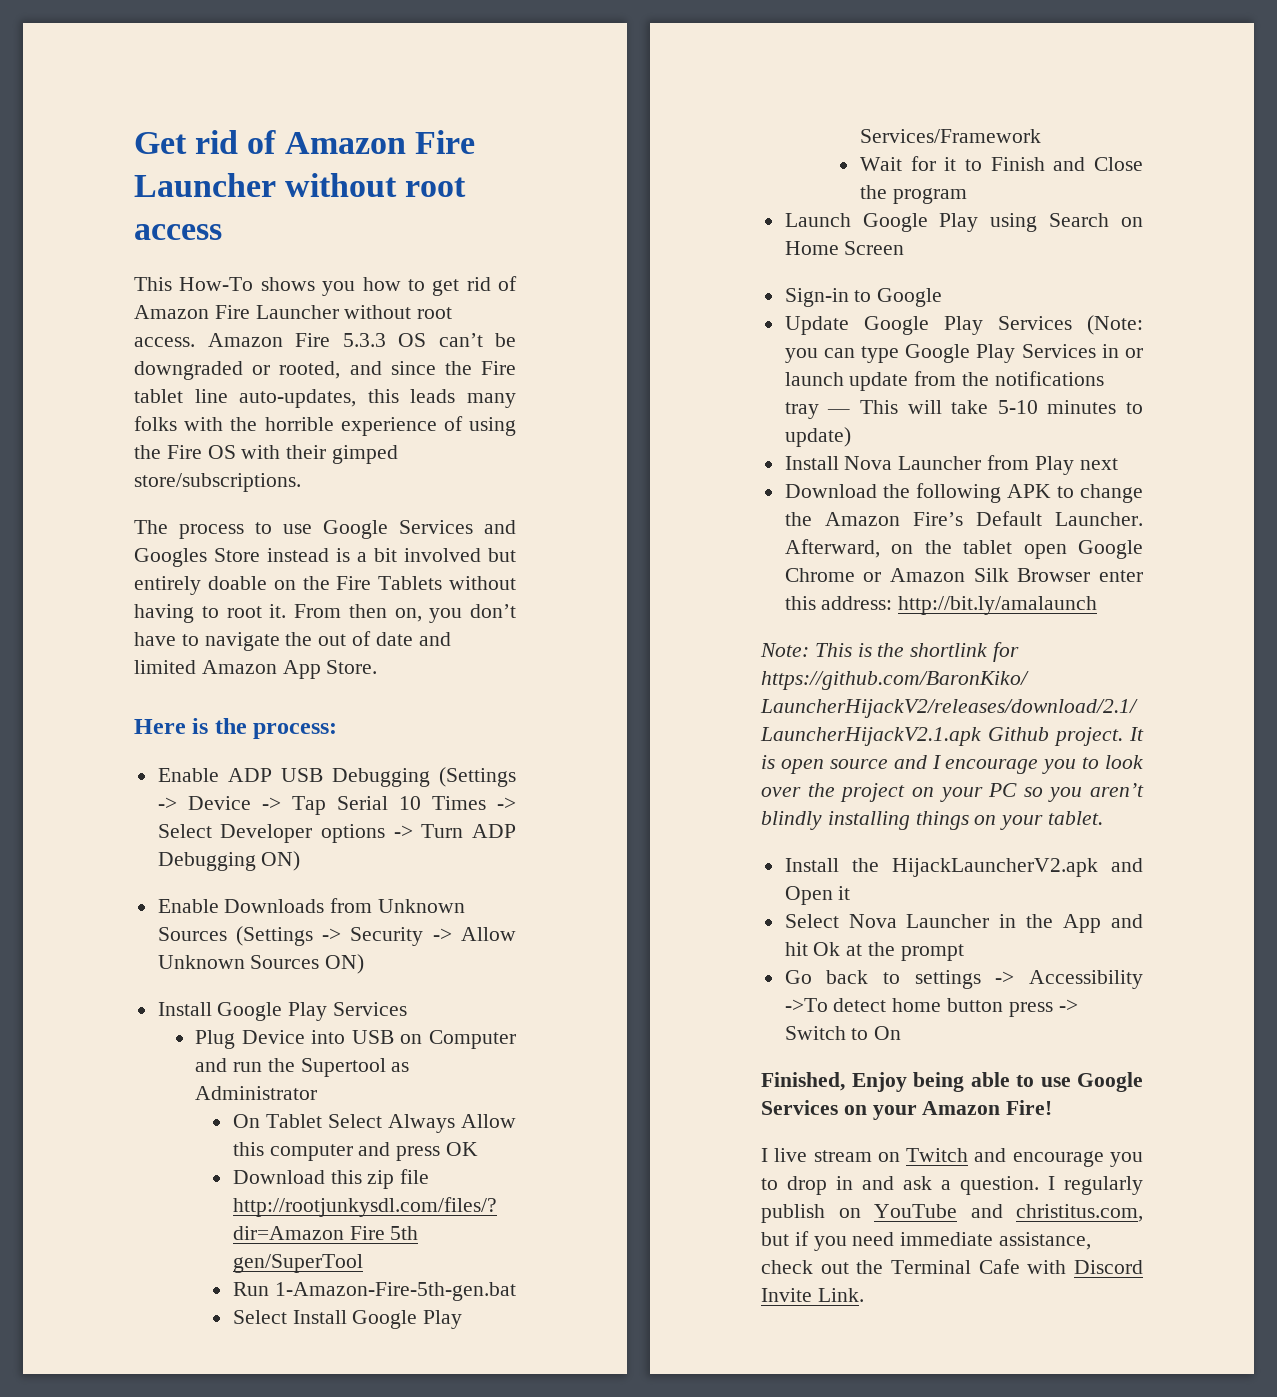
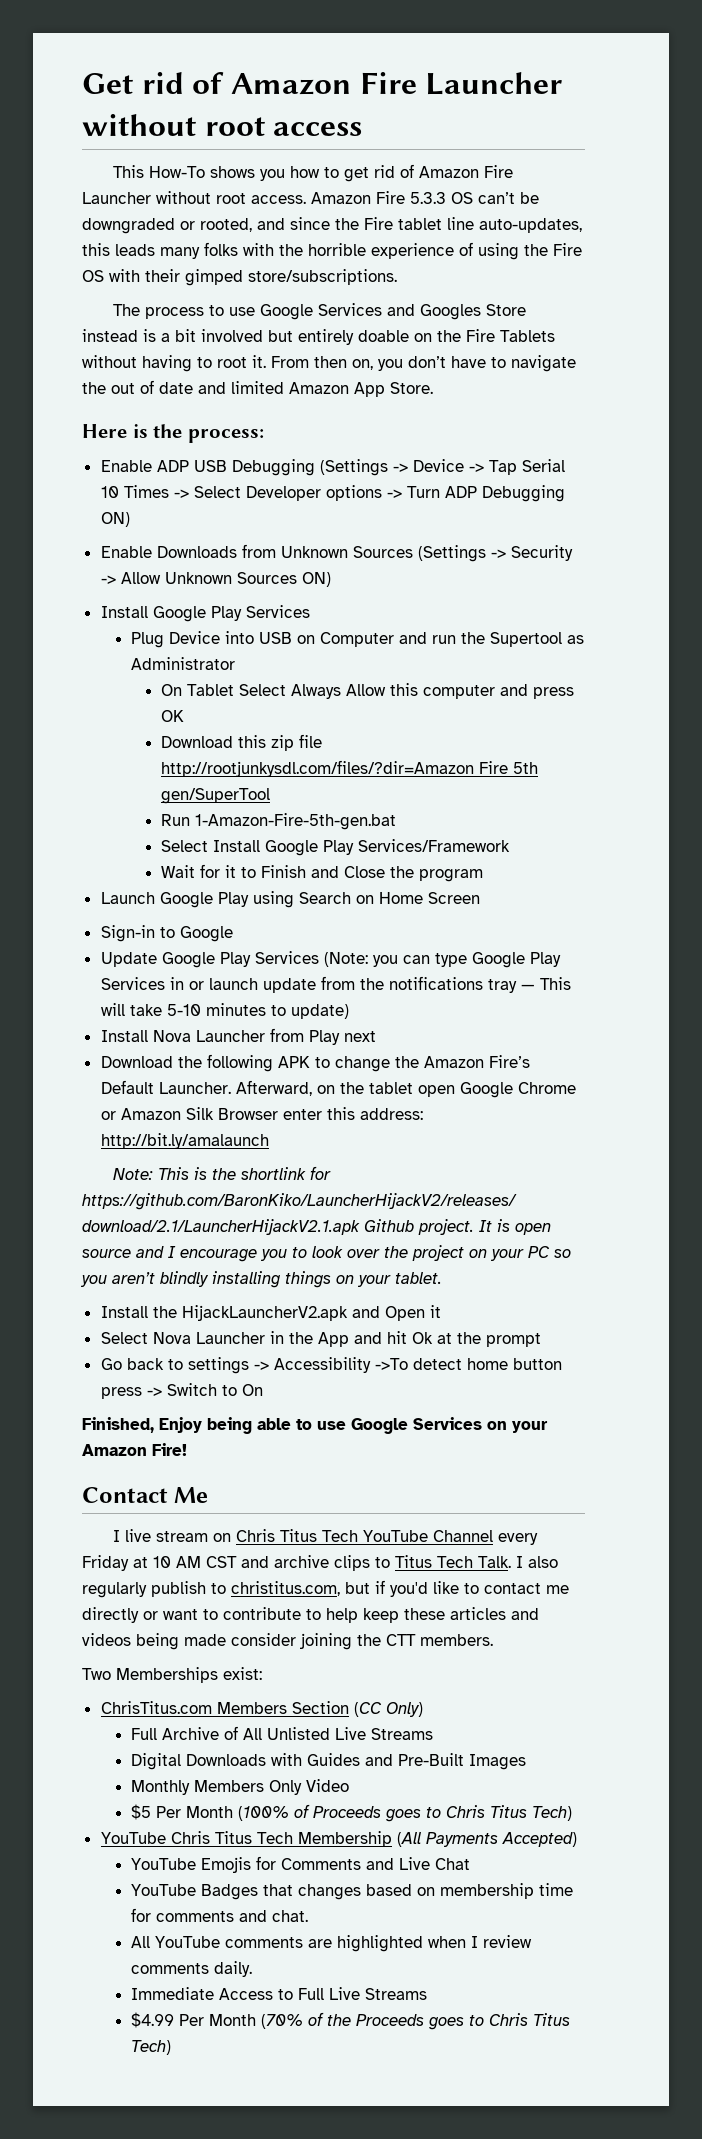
(1053, 1107) none -> [82,1487,209,1503] // Contact Me
[906,1148,1143,1167] [761,1176,1143,1195] [761,1204,1143,1223] [761,1231,1092,1251] [761,1259,1143,1274] [761,1288,864,1302] Twitch and encourage you to drop in and ask a question. I regularly publish on YouTube and christitus.com, but if you need immediate assistance, check out the Terminal Cafe with Discord Invite Link. -> [236,1529,539,1545] [82,1555,558,1571] [82,1580,569,1598] [82,1607,539,1623] [82,1633,493,1650] [82,1667,262,1683] [100,1701,423,1717] [130,1726,433,1740] [130,1753,526,1770] [130,1779,349,1795] [130,1804,572,1822] [100,1831,577,1847] [130,1856,470,1873] [130,1883,573,1900] [130,1908,308,1922] [130,1935,532,1952] [130,1961,252,1977] [130,1987,427,2000] [130,2012,570,2030] [130,2040,171,2055] Chris Titus Tech YouTube Channel every Friday at 10 AM CST and archive clips to Titus Tech Talk. I also regularly publish to christitus.com, but if you'd like to contact me directly or want to contribute to help keep these articles and videos being made consider joining the CTT members. // Two Memberships exist: // ChrisTitus.com Members Section (CC Only) // Full Archive of All Unlisted Live Streams // Digital Downloads with Guides and Pre-Built Images // Monthly Members Only Video // $5 Per Month (100% of Proceeds goes to Chris Titus Tech) // YouTube Chris Titus Tech Membership (All Payments Accepted) // YouTube Emojis for Comments and Live Chat // YouTube Badges that changes based on membership time for comments and chat. // All YouTube comments are highlighted when I review comments daily. // Immediate Access to Full Live Streams // $4.99 Per Month (70% of the Proceeds goes to Chris Titus Tech)

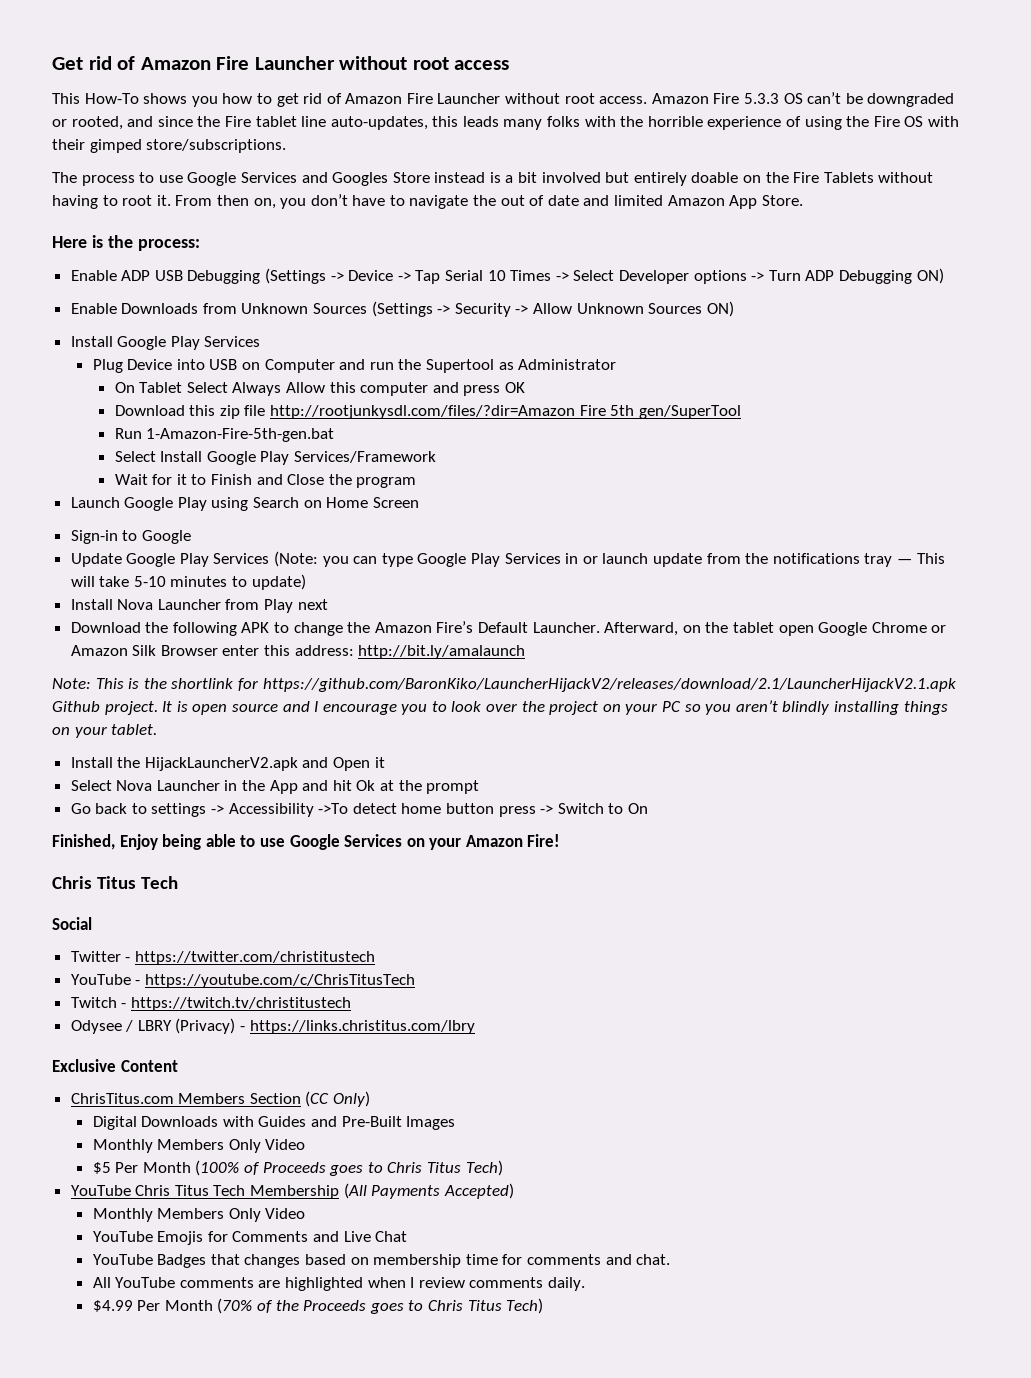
[82,1487,209,1503] [113,1529,539,1545] [82,1555,558,1571] [82,1580,569,1598] [82,1607,539,1623] [82,1633,493,1650] [82,1667,262,1683] Contact Me // I live stream on Chris Titus Tech YouTube Channel every Friday at 10 AM CST and archive clips to Titus Tech Talk. I also regularly publish to christitus.com, but if you'd like to contact me directly or want to contribute to help keep these articles and videos being made consider joining the CTT members. // Two Memberships exist: -> [52,876,178,889] [52,917,92,930] [70,951,375,965] [70,974,415,988] [70,997,351,1011] [70,1018,475,1034] [52,1059,178,1072] Chris Titus Tech // Social // Twitter - https://twitter.com/christitustech // YouTube - https://youtube.com/c/ChrisTitusTech // Twitch - https://twitch.tv/christitustech // Odysee / LBRY (Privacy) - https://links.christitus.com/lbry // Exclusive Content
[130,1726,433,1740] // Full Archive of All Unlisted Live Streams -> (371, 1099) none
(577, 1839) none -> [92,1208,306,1222] // Monthly Members Only Video
[130,1987,427,2000] // Immediate Access to Full Live Streams -> (586, 1284) none

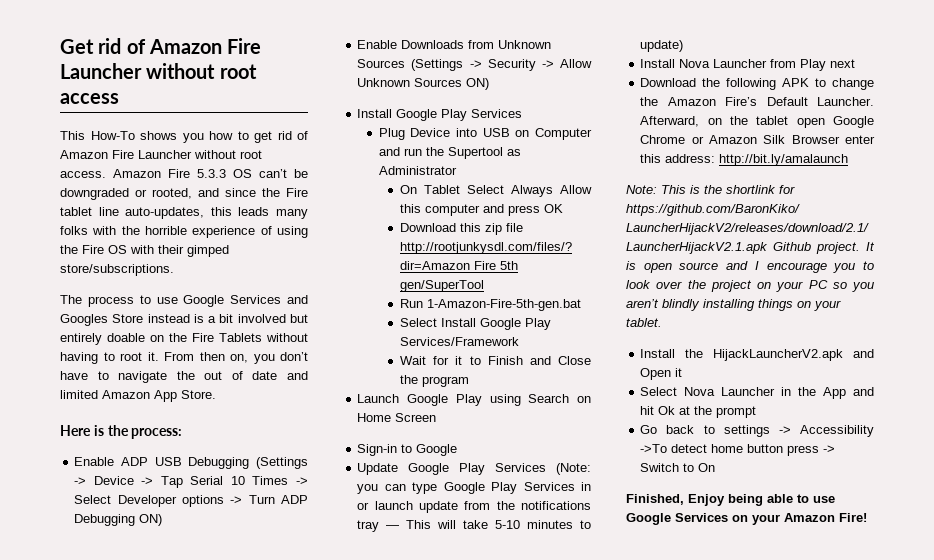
[52,876,178,889] [52,917,92,930] [70,951,375,965] [70,974,415,988] [70,997,351,1011] [70,1018,475,1034] [52,1059,178,1072] [70,1091,371,1107] [92,1116,456,1130] [92,1139,306,1153] [92,1160,503,1176] [70,1183,514,1199] [92,1208,306,1222] [92,1231,408,1245] [92,1254,671,1268] [92,1277,586,1291] [92,1298,544,1314] // Chris Titus Tech // Social // Twitter - https://twitter.com/christitustech // YouTube - https://youtube.com/c/ChrisTitusTech // Twitch - https://twitch.tv/christitustech // Odysee / LBRY (Privacy) - https://links.christitus.com/lbry // Exclusive Content // ChrisTitus.com Members Section (CC Only) // Digital Downloads with Guides and Pre-Built Images // Monthly Members Only Video // $5 Per Month (100% of Proceeds goes to Chris Titus Tech) // YouTube Chris Titus Tech Membership (All Payments Accepted) // Monthly Members Only Video // YouTube Emojis for Comments and Live Chat // YouTube Badges that changes based on membership time for comments and chat. // All YouTube comments are highlighted when I review comments daily. // $4.99 Per Month (70% of the Proceeds goes to Chris Titus Tech) -> (867, 517) none

